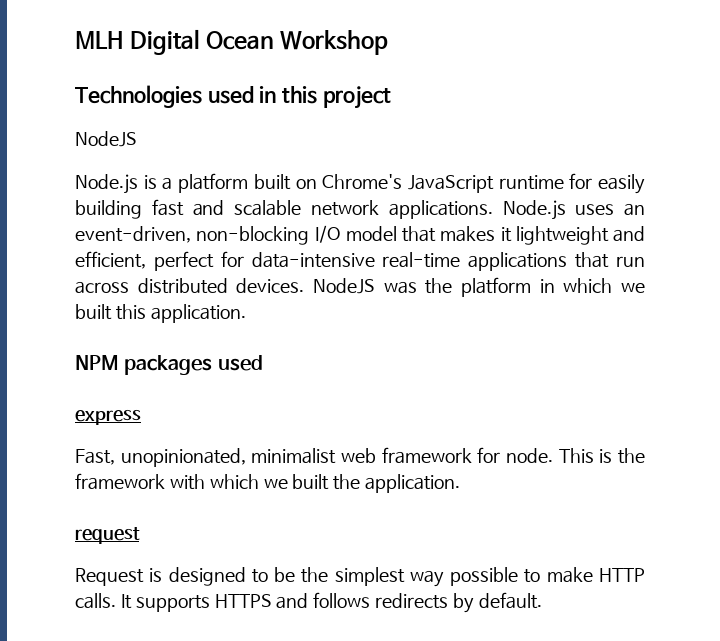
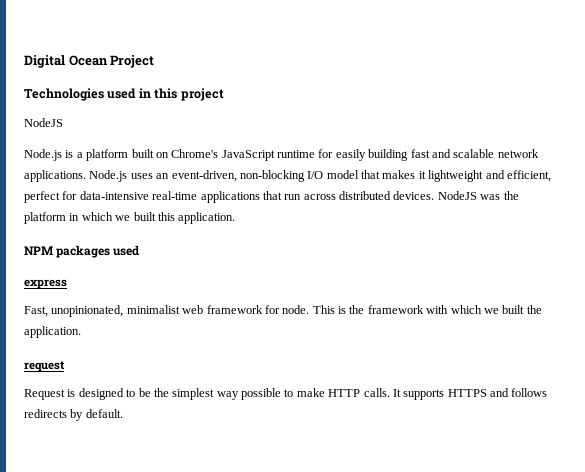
[75,31,124,49] MLH -> (24, 61) none
[280,30,389,55] Workshop -> [110,55,155,68] Project

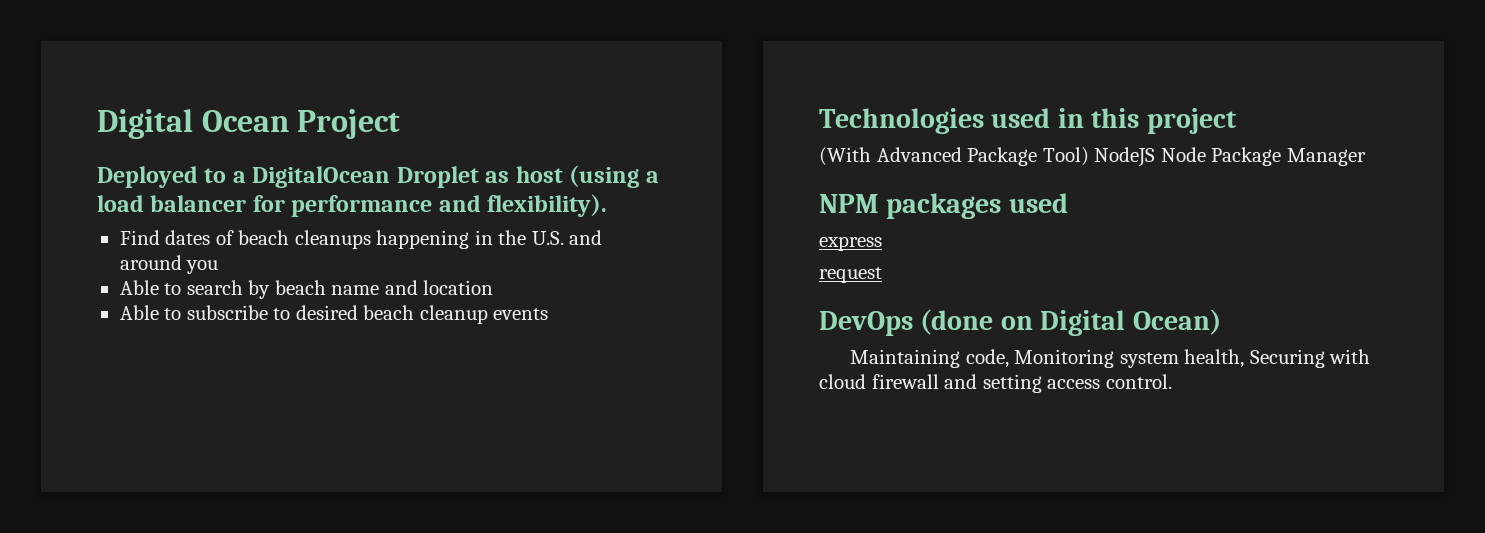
(155, 61) none -> [97,165,659,188] [97,194,608,217] [119,230,603,249] [119,255,219,274] [119,280,494,299] [119,305,549,324] // Deployed to a DigitalOcean Droplet as host (using a load balancer for performance and flexibility). // Find dates of beach cleanups happening in the U.S. and around you // Able to search by beach name and location // Able to subscribe to desired beach cleanup events
[24,118,63,127] [24,149,539,161] [24,170,551,182] [24,191,519,203] [24,212,236,224] [24,245,140,258] [24,279,67,289] [24,305,542,317] [24,326,81,338] [24,361,65,372] [24,388,548,400] [24,409,123,421] NodeJS // Node.js is a platform built on Chrome's JavaScript runtime for easily building fast and scalable network applications. Node.js uses an event-driven, non-blocking I/O model that makes it lightweight and efficient, perfect for data-intensive real-time applications that run across distributed devices. NodeJS was the platform in which we built this application. // NPM packages used // express // Fast, unopinionated, minimalist web framework for node. This is the framework with which we built the application. // request // Request is designed to be the simplest way possible to make HTTP calls. It supports HTTPS and follows redirects by default. -> [819,147,1366,167] [819,193,1068,219] [819,236,882,251] [819,267,882,283] [819,309,1221,336] [850,349,1371,368] [819,374,1172,393] (With Advanced Package Tool) NodeJS Node Package Manager // NPM packages used // express // request // DevOps (done on Digital Ocean) // Maintaining code, Monitoring system health, Securing with cloud firewall and setting access control.

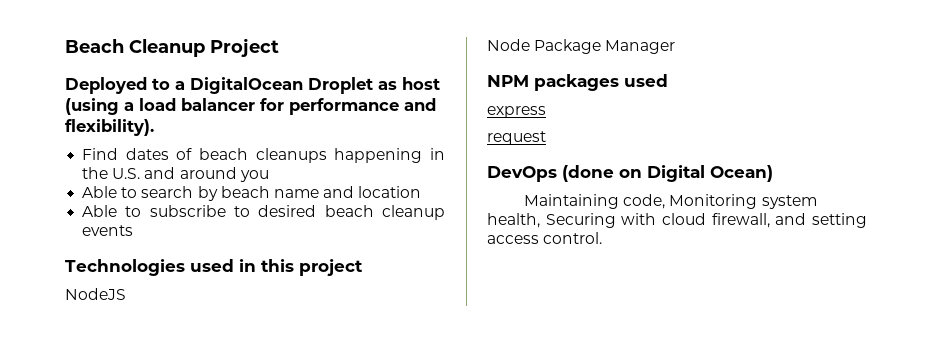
[97,109,289,139] Digital Ocean -> [65,39,205,57] Beach Cleanup
[819,147,1089,166] (With Advanced Package Tool) -> (363, 267) none
(1156, 157) none -> (126, 294) //
[871,374,939,389] firewall -> [711,213,770,228] firewall,

